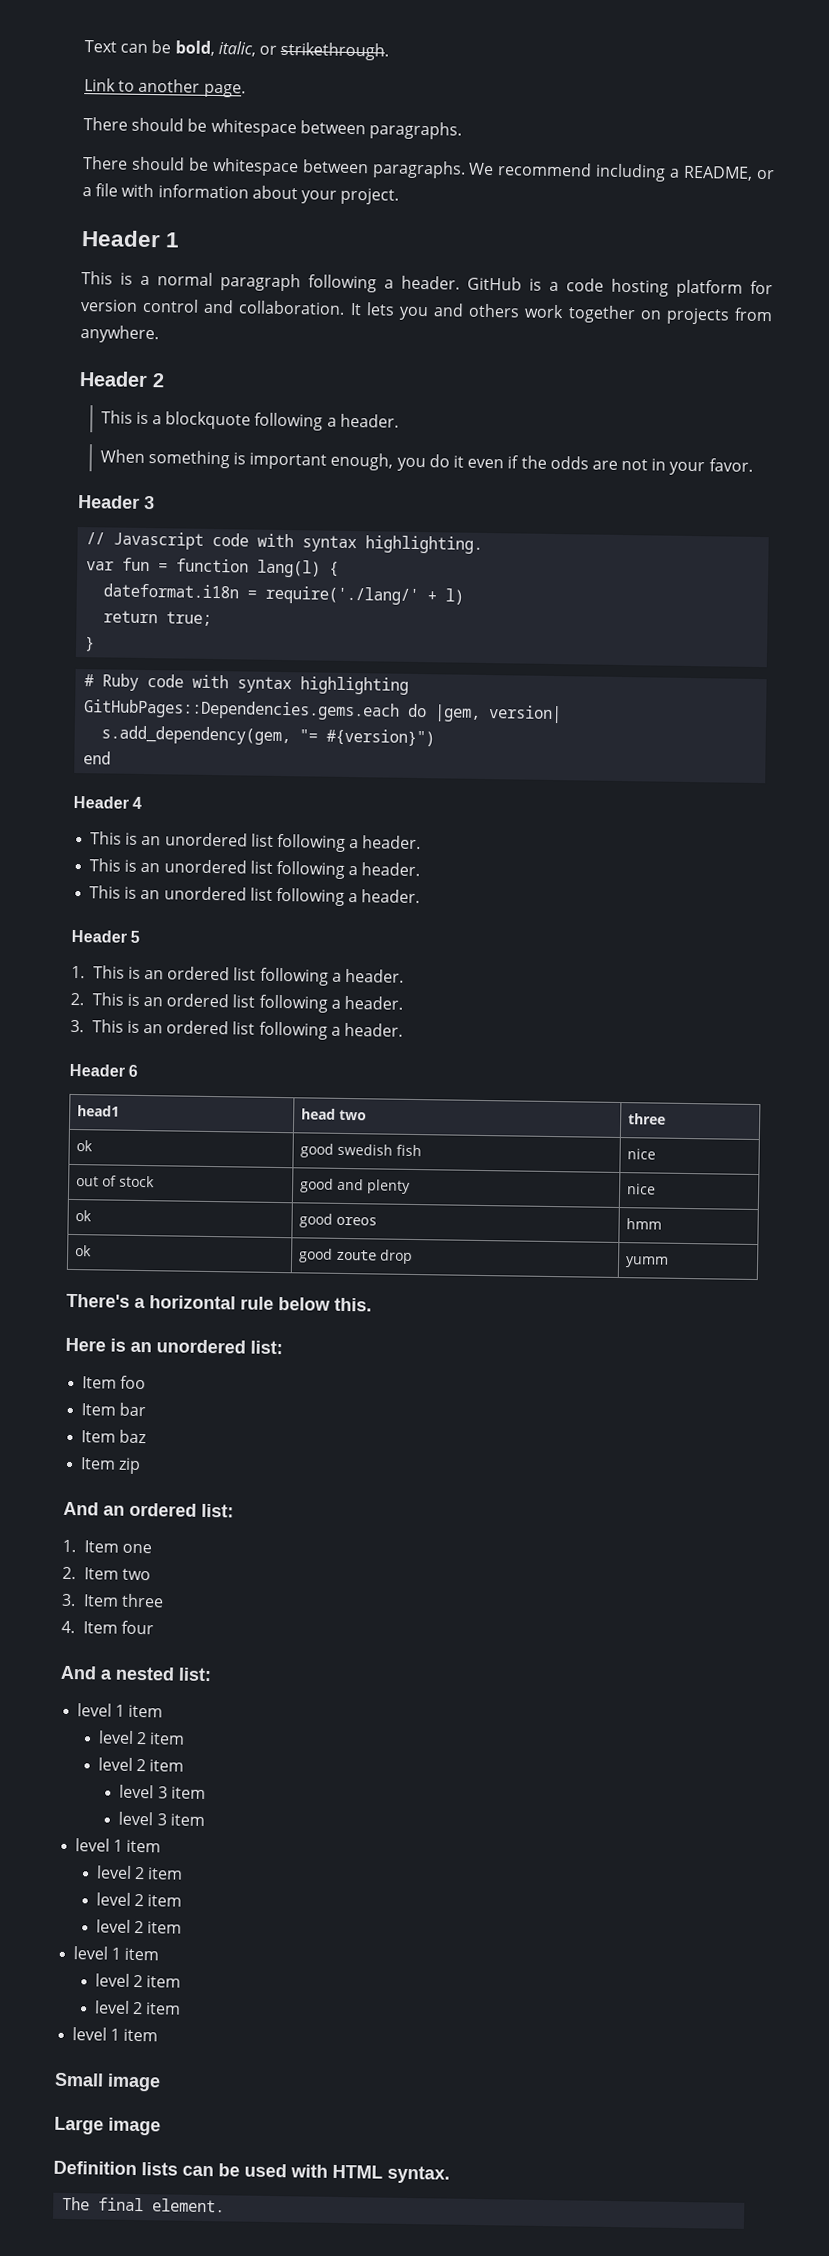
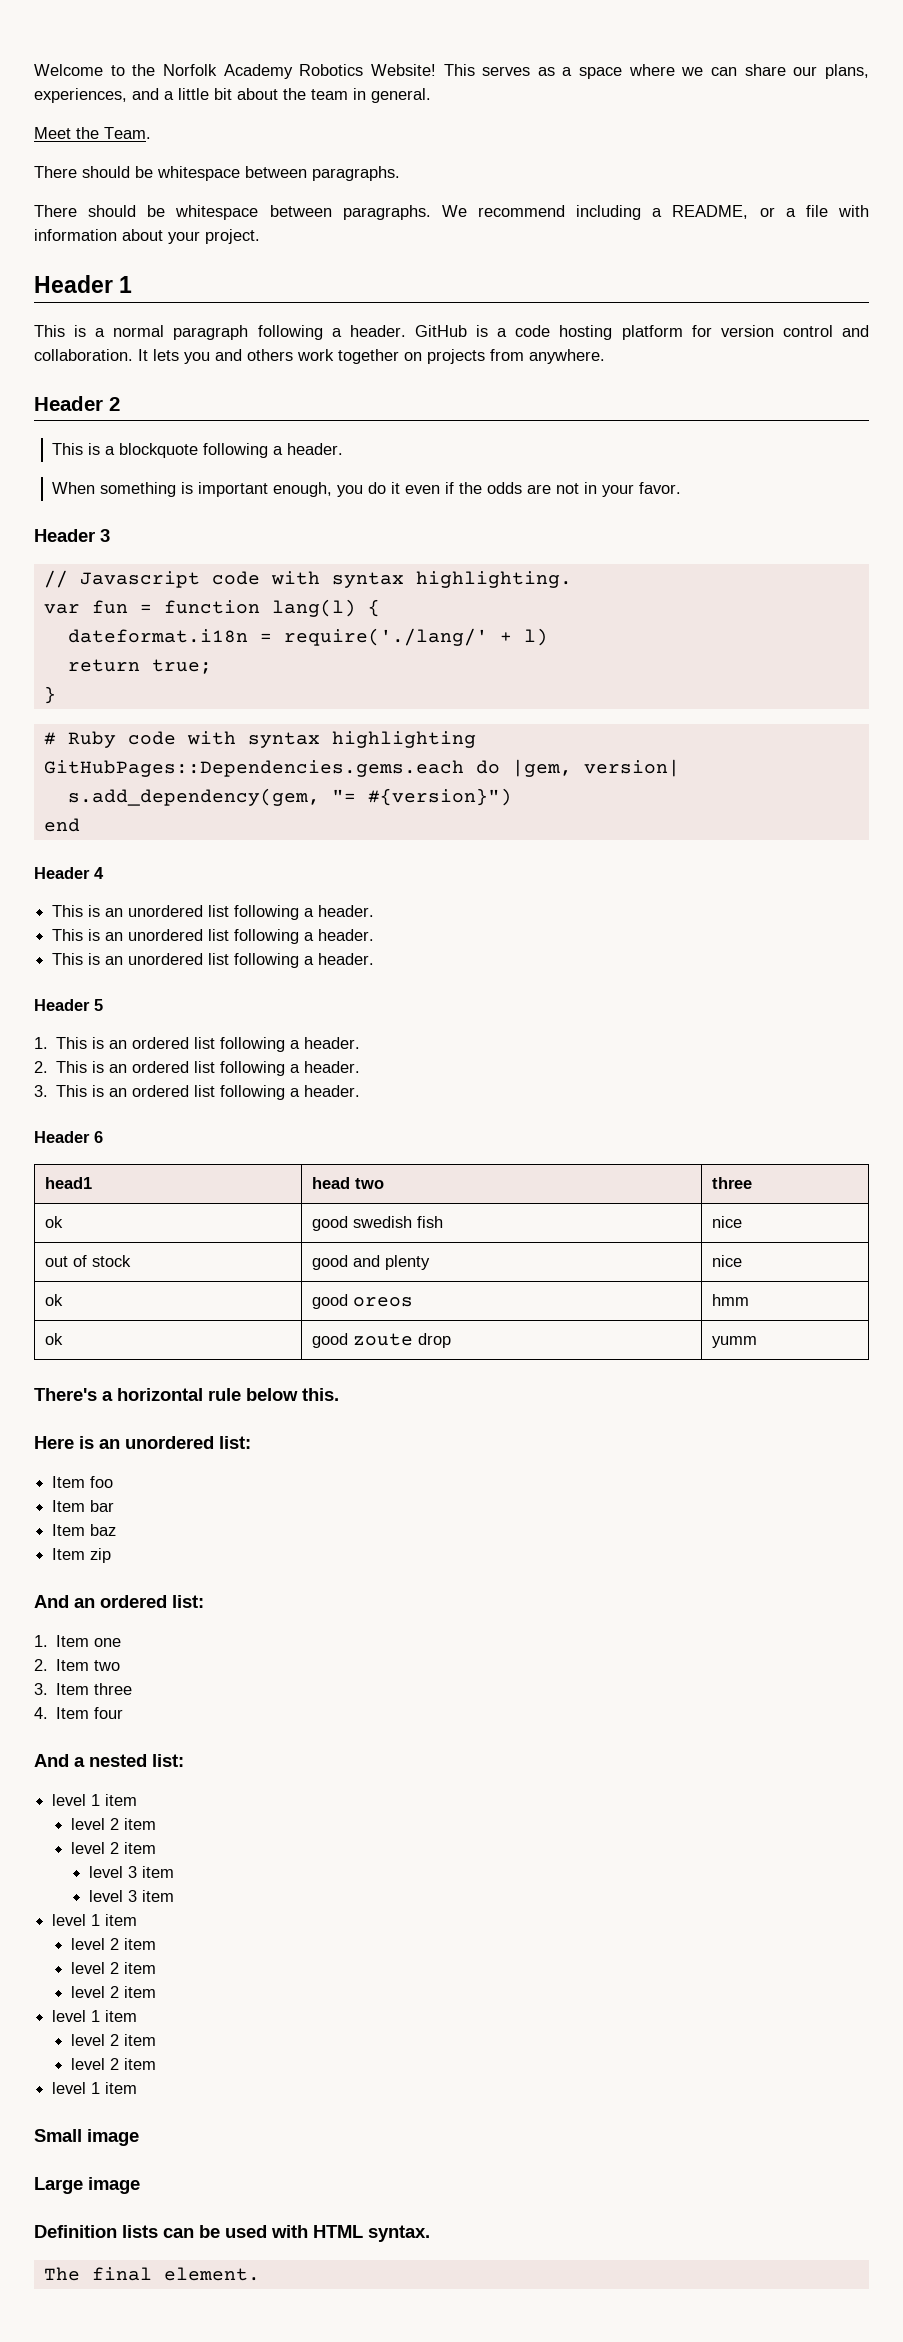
[84,40,390,61] [84,78,246,98] Text can be bold, italic, or strikethrough. // Link to another page. -> [34,64,869,79] [34,88,431,103] [34,127,151,139] Welcome to the Norfolk Academy Robotics Website! This serves as a space where we can share our plans, experiences, and a little bit about the team in general. // Meet the Team.

